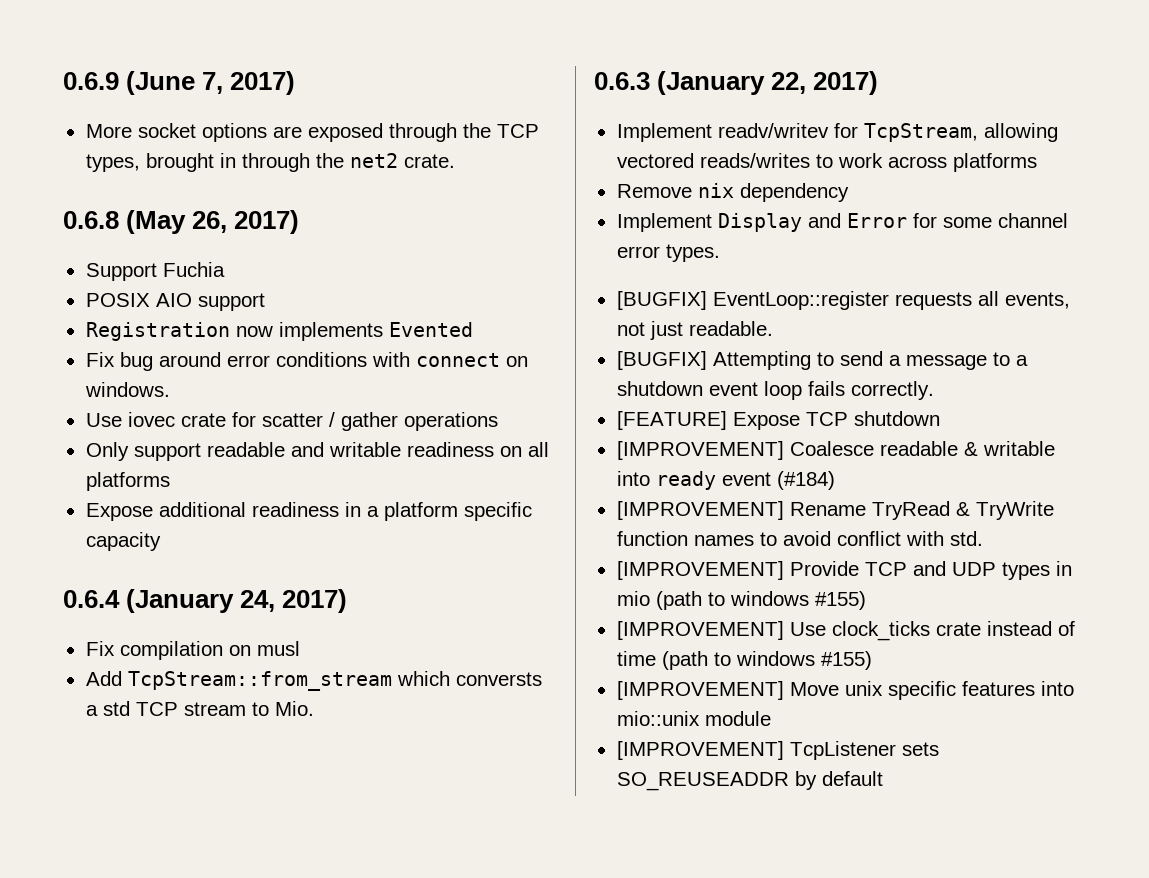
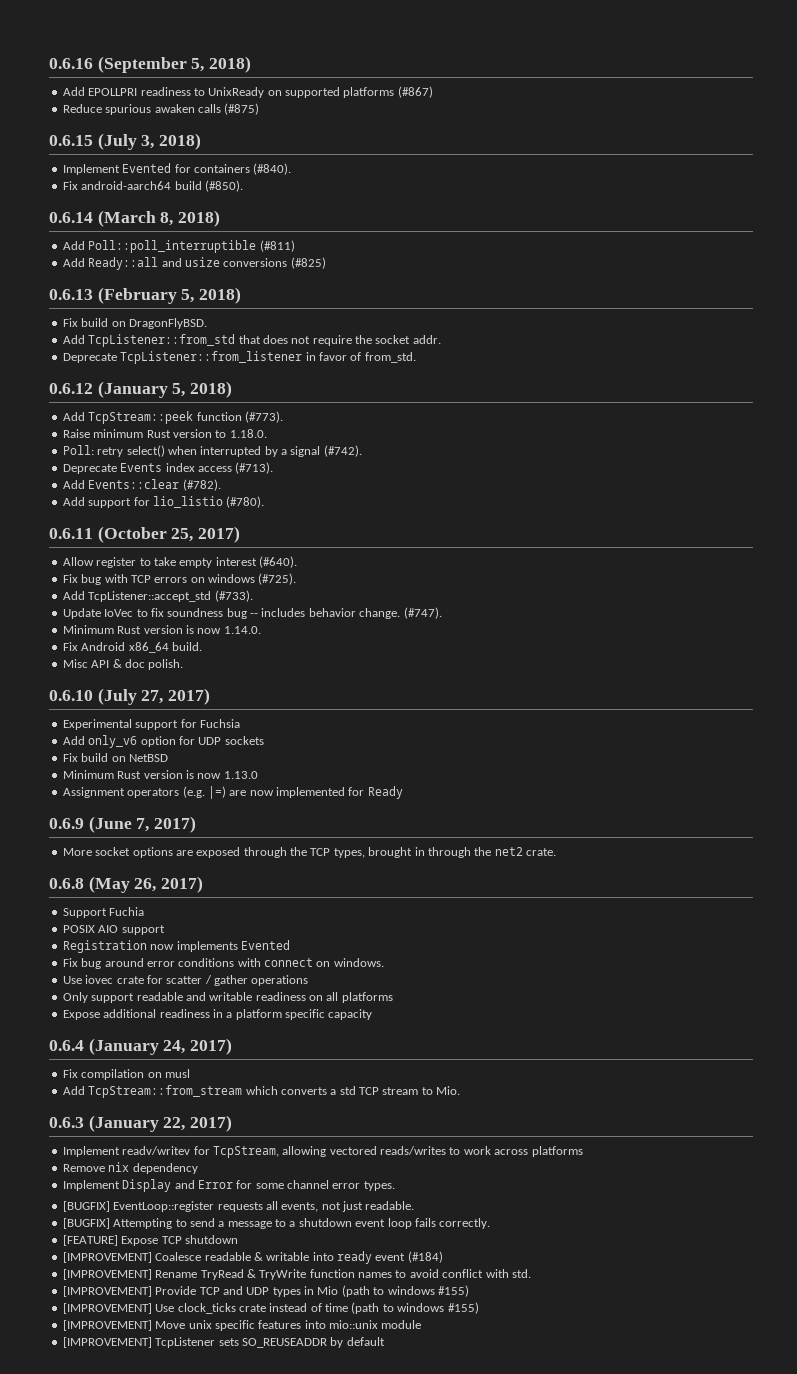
(63, 81) none -> [49,56,252,73] [62,86,433,98] [62,103,260,115] [49,133,202,150] [62,163,292,175] [62,180,243,192] [49,210,221,227] [62,240,295,253] [62,257,326,270] [49,287,242,304] [62,318,207,329] [62,334,441,347] [62,351,416,364] [49,381,233,398] [62,411,283,424] [62,429,267,438] [62,445,362,457] [62,462,274,474] [62,479,221,491] [62,496,265,508] [49,526,241,543] [62,556,297,568] [62,573,297,585] [62,590,253,602] [62,607,442,619] [62,625,261,634] [62,642,202,653] [62,659,184,670] [49,688,211,705] [62,719,240,730] [62,735,264,748] [62,753,168,762] [62,770,258,779] [62,786,403,799] 0.6.16 (September 5, 2018) // Add EPOLLPRI readiness to UnixReady on supported platforms (#867) // Reduce spurious awaken calls (#875) // 0.6.15 (July 3, 2018) // Implement Evented for containers (#840). // Fix android-aarch64 build (#850). // 0.6.14 (March 8, 2018) // Add Poll::poll_interruptible (#811) // Add Ready::all and usize conversions (#825) // 0.6.13 (February 5, 2018) // Fix build on DragonFlyBSD. // Add TcpListener::from_std that does not require the socket addr. // Deprecate TcpListener::from_listener in favor of from_std. // 0.6.12 (January 5, 2018) // Add TcpStream::peek function (#773). // Raise minimum Rust version to 1.18.0. // Poll: retry select() when interrupted by a signal (#742). // Deprecate Events index access (#713). // Add Events::clear (#782). // Add support for lio_listio (#780). // 0.6.11 (October 25, 2017) // Allow register to take empty interest (#640). // Fix bug with TCP errors on windows (#725). // Add TcpListener::accept_std (#733). // Update IoVec to fix soundness bug -- includes behavior change. (#747). // Minimum Rust version is now 1.14.0. // Fix Android x86_64 build. // Misc API & doc polish. // 0.6.10 (July 27, 2017) // Experimental support for Fuchsia // Add only_v6 option for UDP sockets // Fix build on NetBSD // Minimum Rust version is now 1.13.0 // Assignment operators (e.g. |=) are now implemented for Ready //
[455,672,542,686] conversts -> [280,1087,327,1095] converts
[616,591,650,606] mio -> [317,1286,339,1295] Mio

